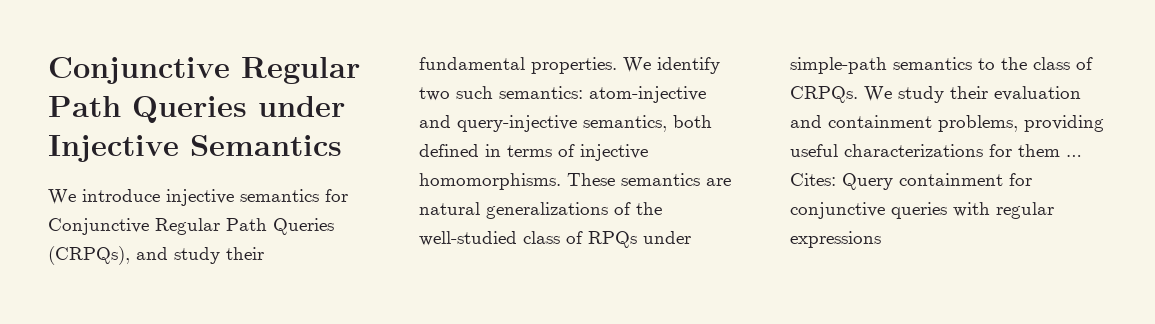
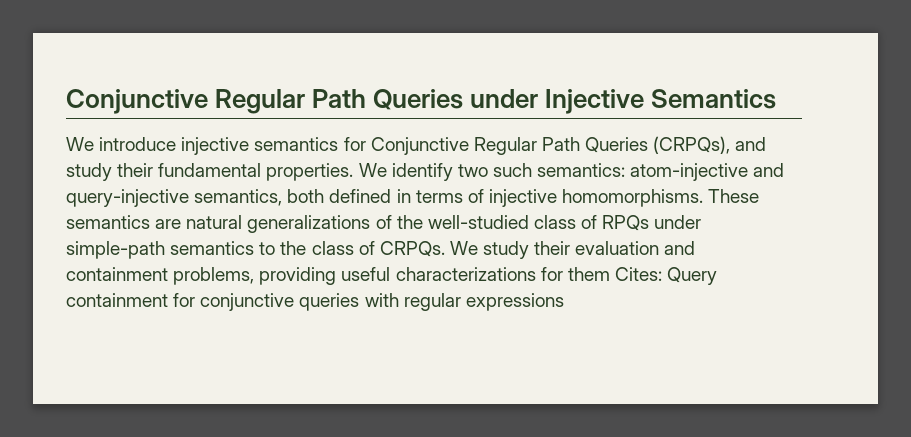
[1066,155,1082,157] … -> (610, 274) none

